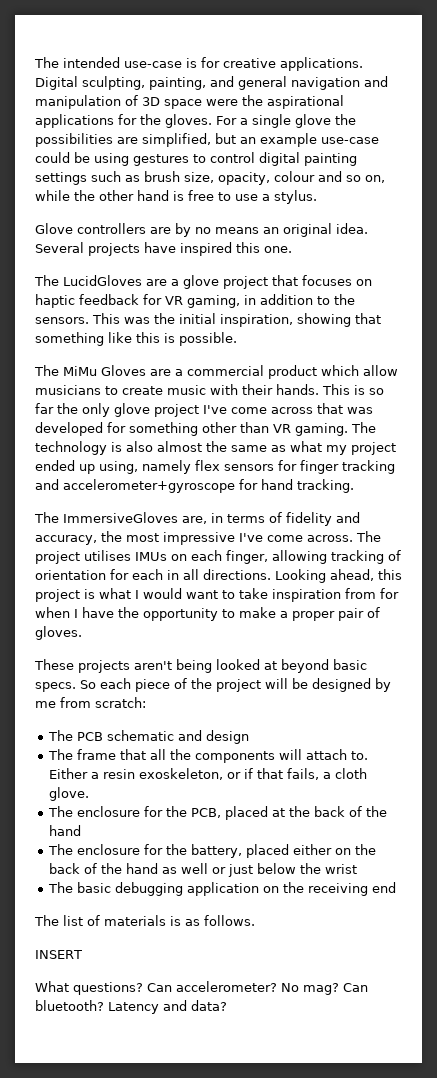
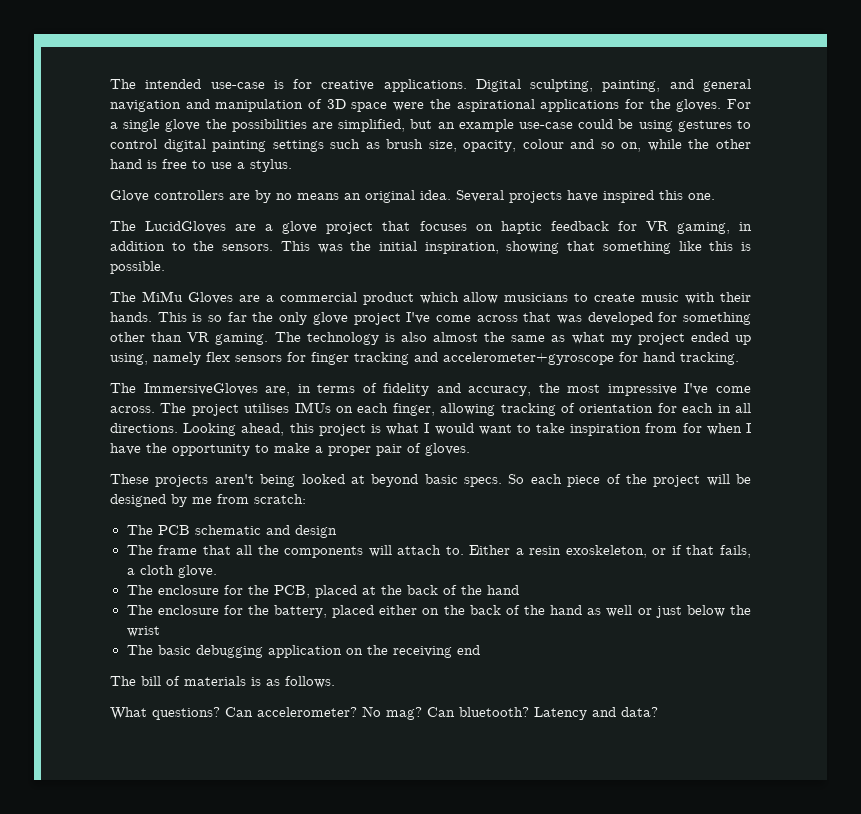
[63,915,83,926] list -> [141,676,161,686] bill
[35,950,82,959] // INSERT -> (335, 682) none

